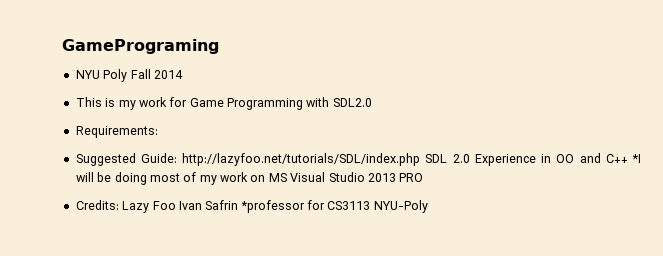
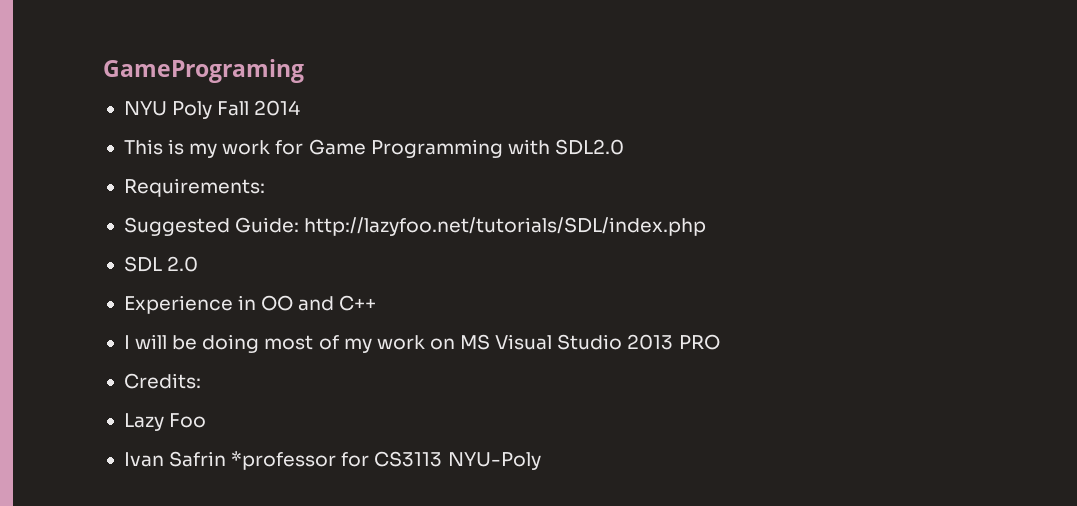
(421, 159) none -> (707, 226) //
(470, 158) none -> (199, 264) //
[632,154,642,163] *I -> [123,335,130,349] // I
(119, 205) none -> (201, 381) //
(176, 205) none -> (207, 420) //

